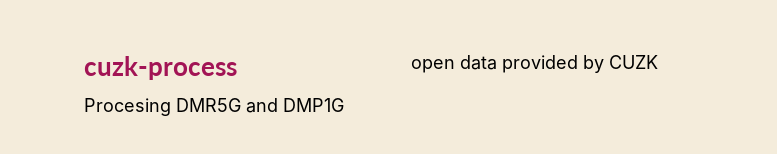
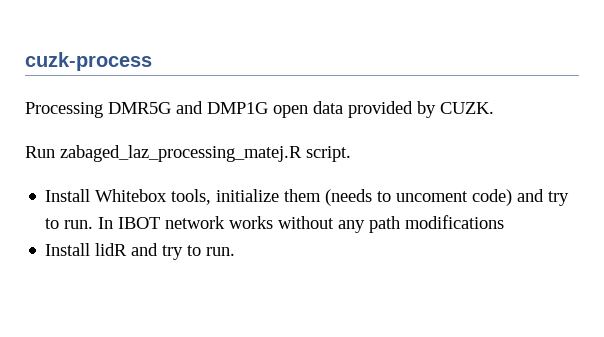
[84,98,171,116] Procesing -> [25,102,103,118] Processing
[609,55,658,69] CUZK -> [440,102,494,114] [25,145,351,162] [45,189,570,206] [45,215,505,233] [45,243,236,260] CUZK. // Run zabaged_laz_processing_matej.R script. // Install Whitebox tools, initialize them (needs to uncoment code) and try to run. In IBOT network works without any path modifications // Install lidR and try to run.

